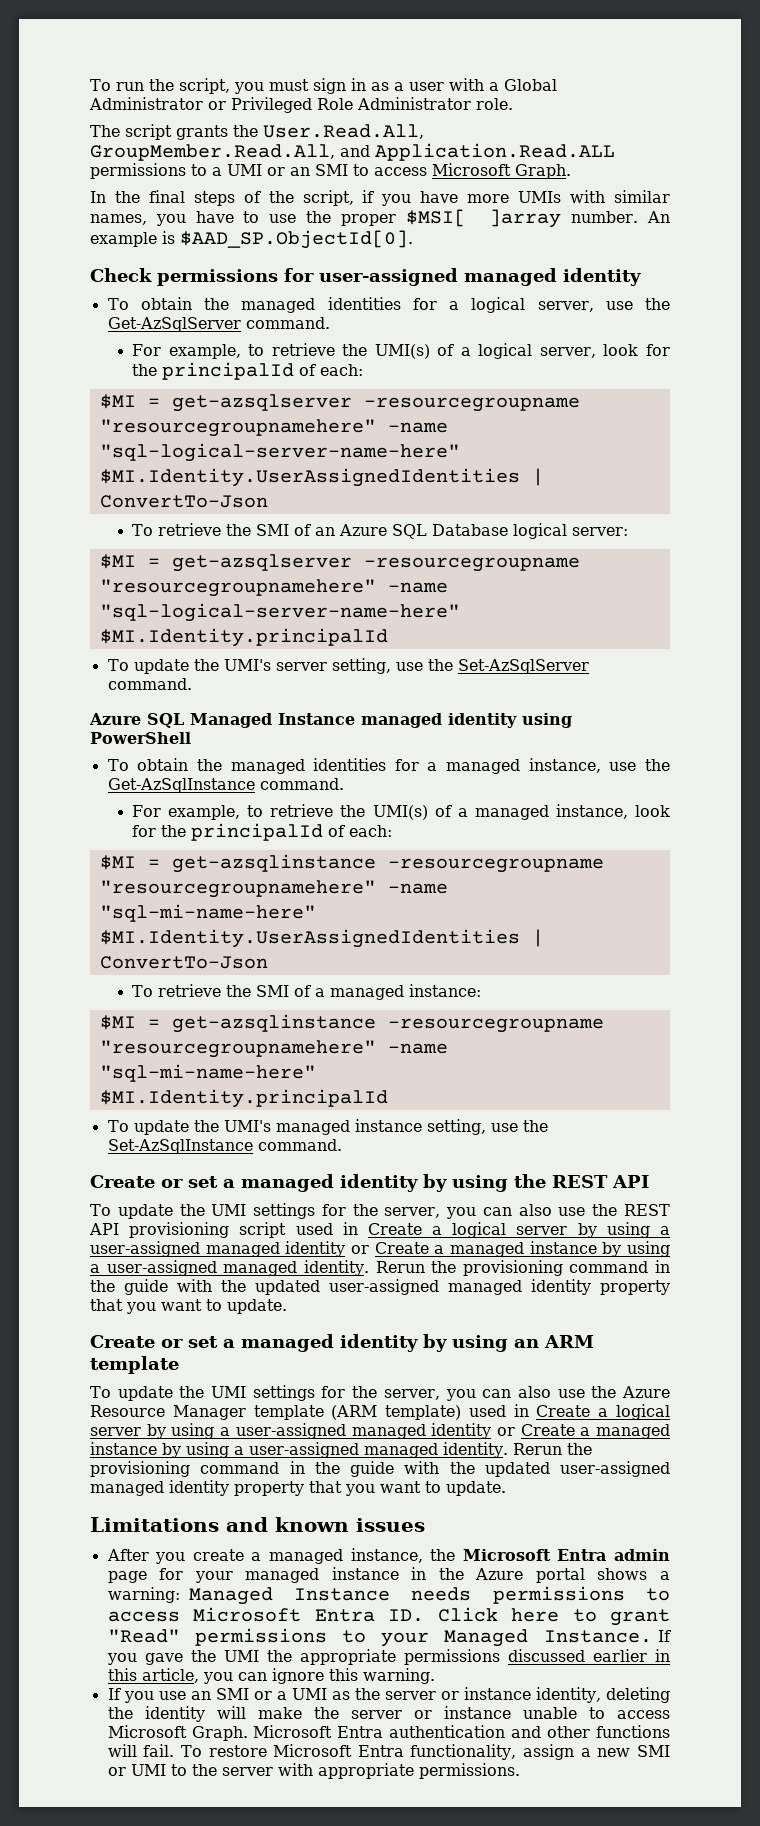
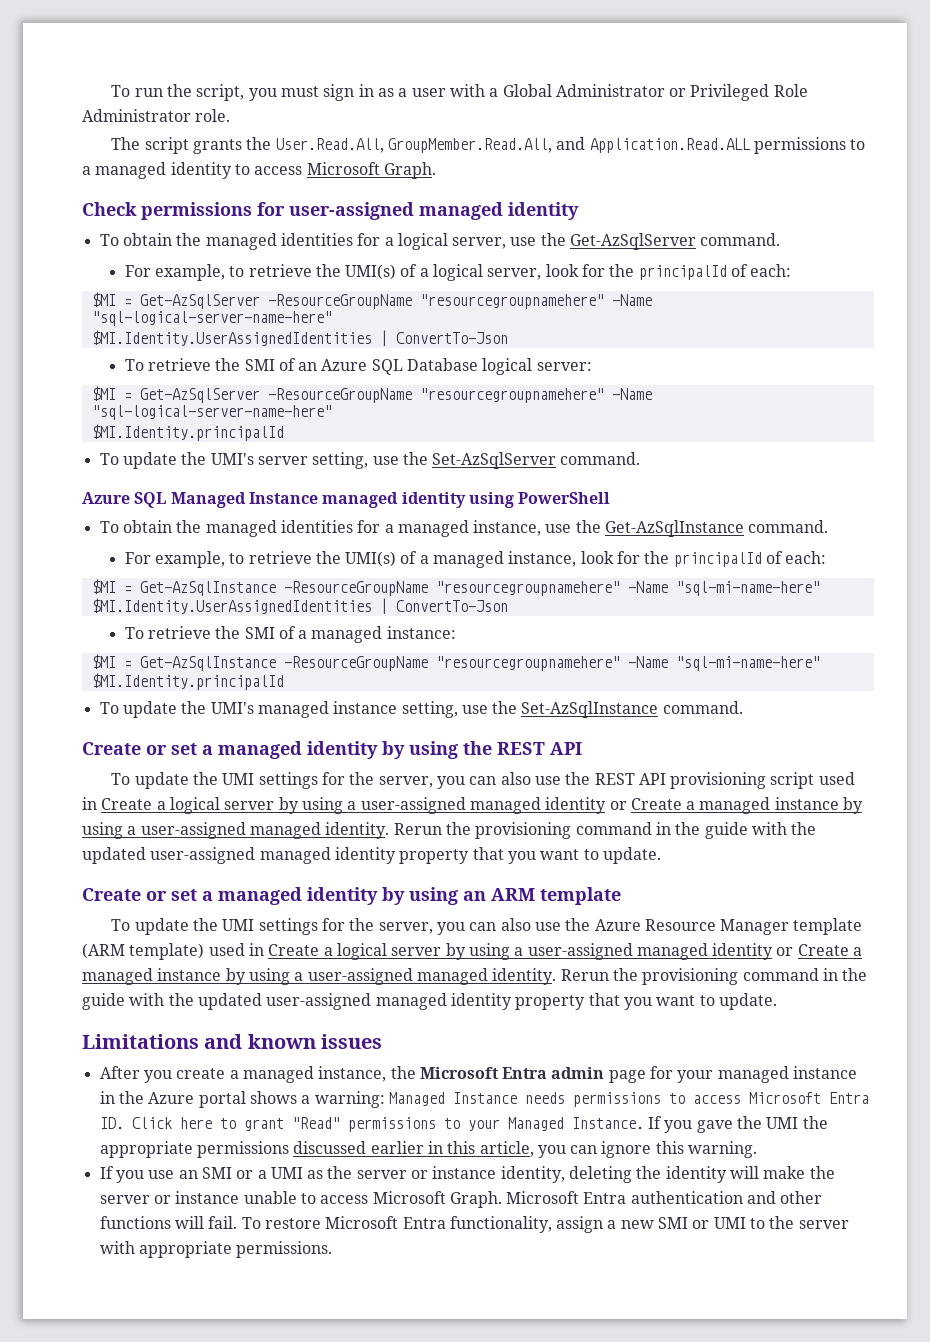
[227,163,571,179] [90,190,670,206] [90,209,670,228] [90,230,413,249] UMI or an SMI to access Microsoft Graph. // In the final steps of the script, if you have more UMIs with similar names, you have to use the proper $MSI[ ]array number. An example is $AAD_SP.ObjectId[0]. -> [95,162,436,179] managed identity to access Microsoft Graph.
[171,394,580,412] [99,419,448,437] get-azsqlserver -resourcegroupname "resourcegroupnamehere" -name -> [139,294,652,309] Get-AzSqlServer -ResourceGroupName "resourcegroupnamehere" -Name
[171,554,580,572] [99,579,448,597] get-azsqlserver -resourcegroupname "resourcegroupnamehere" -name -> [139,388,652,403] Get-AzSqlServer -ResourceGroupName "resourcegroupnamehere" -Name
[171,854,604,873] [99,880,448,898] get-azsqlinstance -resourcegroupname "resourcegroupnamehere" -name -> [139,581,668,596] Get-AzSqlInstance -ResourceGroupName "resourcegroupnamehere" -Name
[171,1014,604,1033] [99,1040,448,1058] get-azsqlinstance -resourcegroupname "resourcegroupnamehere" -name -> [139,656,668,671] Get-AzSqlInstance -ResourceGroupName "resourcegroupnamehere" -Name

